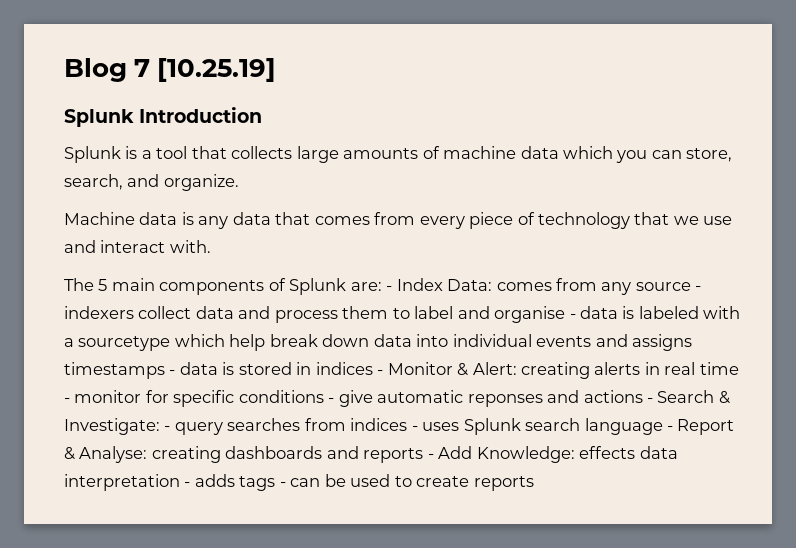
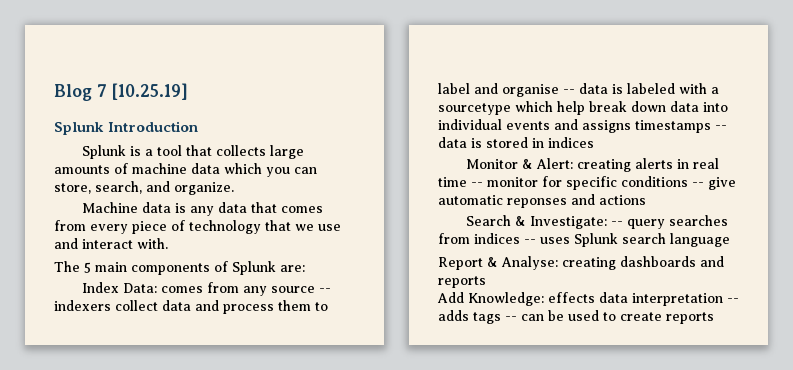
[386,286,393,291] - -> (305, 268) //
[695,286,702,291] - -> [319,288,332,293] --
[569,314,576,319] - -> [563,89,575,94] --
[169,370,176,375] - -> [715,125,727,130] --
[377,370,384,375] - -> (594, 142) //
[64,398,70,403] - -> [471,182,483,187] --
[328,398,335,403] - -> [692,182,704,187] --
[647,398,654,403] - -> (646, 200) //
[164,426,171,431] - -> [611,221,624,226] --
[411,426,418,431] - -> [524,239,536,244] --
[667,426,674,431] - -> (730, 240) //
[427,454,434,459] - -> (486, 282) //
[184,482,191,487] - -> [727,298,739,303] --
[279,482,286,487] - -> [505,316,517,321] --

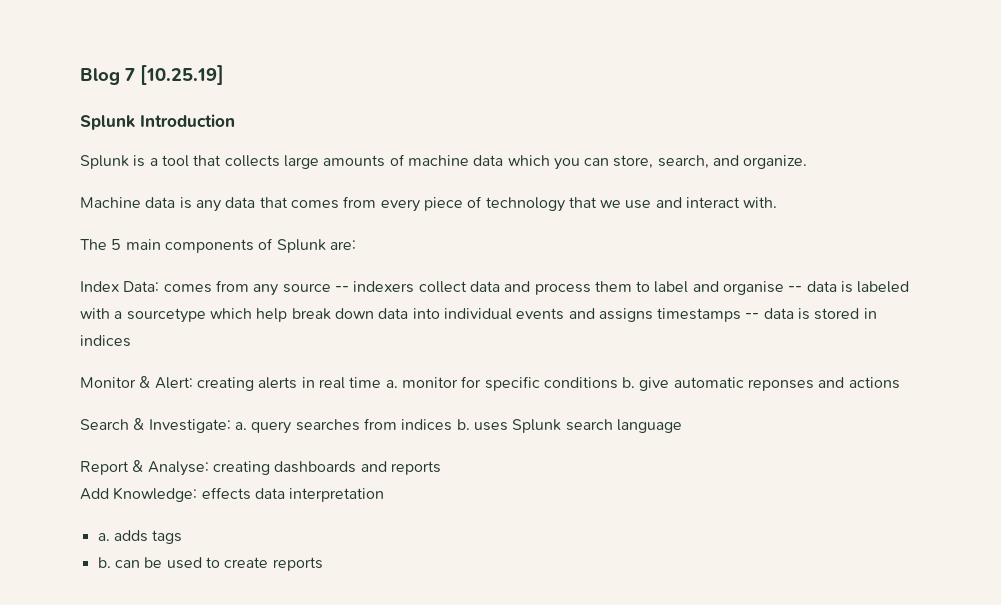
[471,182,483,187] -- -> [385,380,398,388] a.
[692,182,704,187] -- -> [622,377,636,388] b.
[611,221,624,226] -- -> [234,422,247,430] a.
[524,239,536,244] -- -> [456,419,470,430] b.
[727,298,739,303] -- -> [97,533,110,541] // a.
[505,316,517,321] -- -> [97,557,111,568] // b.

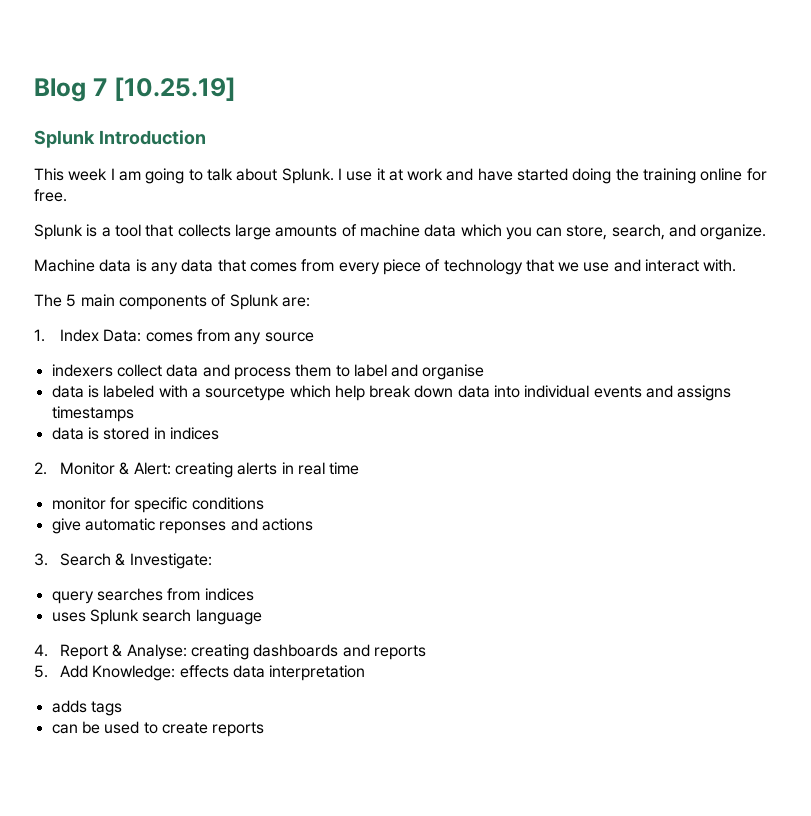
(235, 120) none -> [34,168,767,184] [34,189,67,202] // This week I am going to talk about Splunk. I use it at work and have started doing the training online for free.
(356, 245) none -> [34,329,45,342] 1.
[334,286,349,292] -- -> (314, 337) //
[788,286,803,292] -- -> (485, 372) //
[745,313,760,319] -- -> (134, 414) //
(131, 341) none -> [34,462,47,475] 2.
[385,380,398,388] a. -> (360, 468) //
[622,377,636,388] b. -> (264, 503) //
(900, 383) none -> [34,553,48,566] 3.
[234,422,247,430] a. -> (212, 561) //
[456,419,470,430] b. -> (254, 594) //
(682, 426) none -> [34,644,48,657] 4.
(441, 468) none -> [34,665,48,678] 5.
[97,533,110,541] a. -> (366, 673) none
[97,557,111,568] b. -> (122, 708) none

